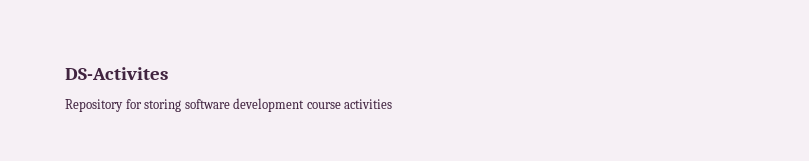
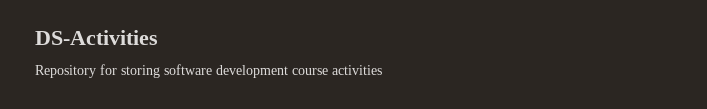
[65,67,168,80] DS-Activites -> [35,30,158,45] DS-Activities

